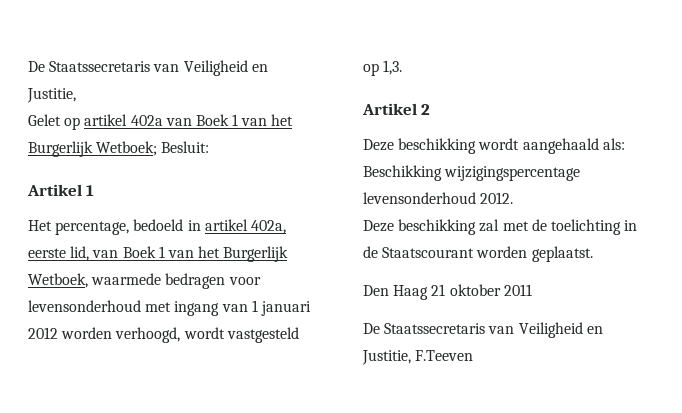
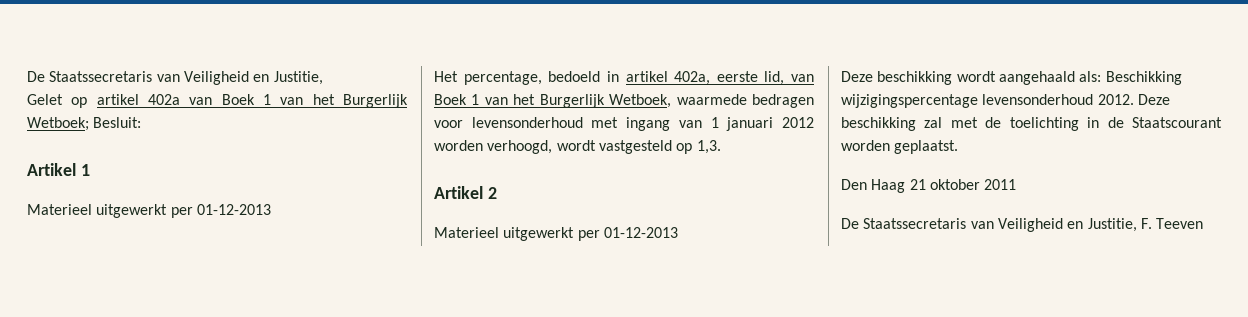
(95, 190) none -> [27,204,271,218] // Materieel uitgewerkt per 01-12-2013
(431, 109) none -> [434,227,678,241] // Materieel uitgewerkt per 01-12-2013
(514, 198) // -> (1134, 99) none
[415,350,474,361] F.Teeven -> [1140,218,1204,229] F. Teeven

